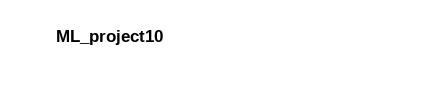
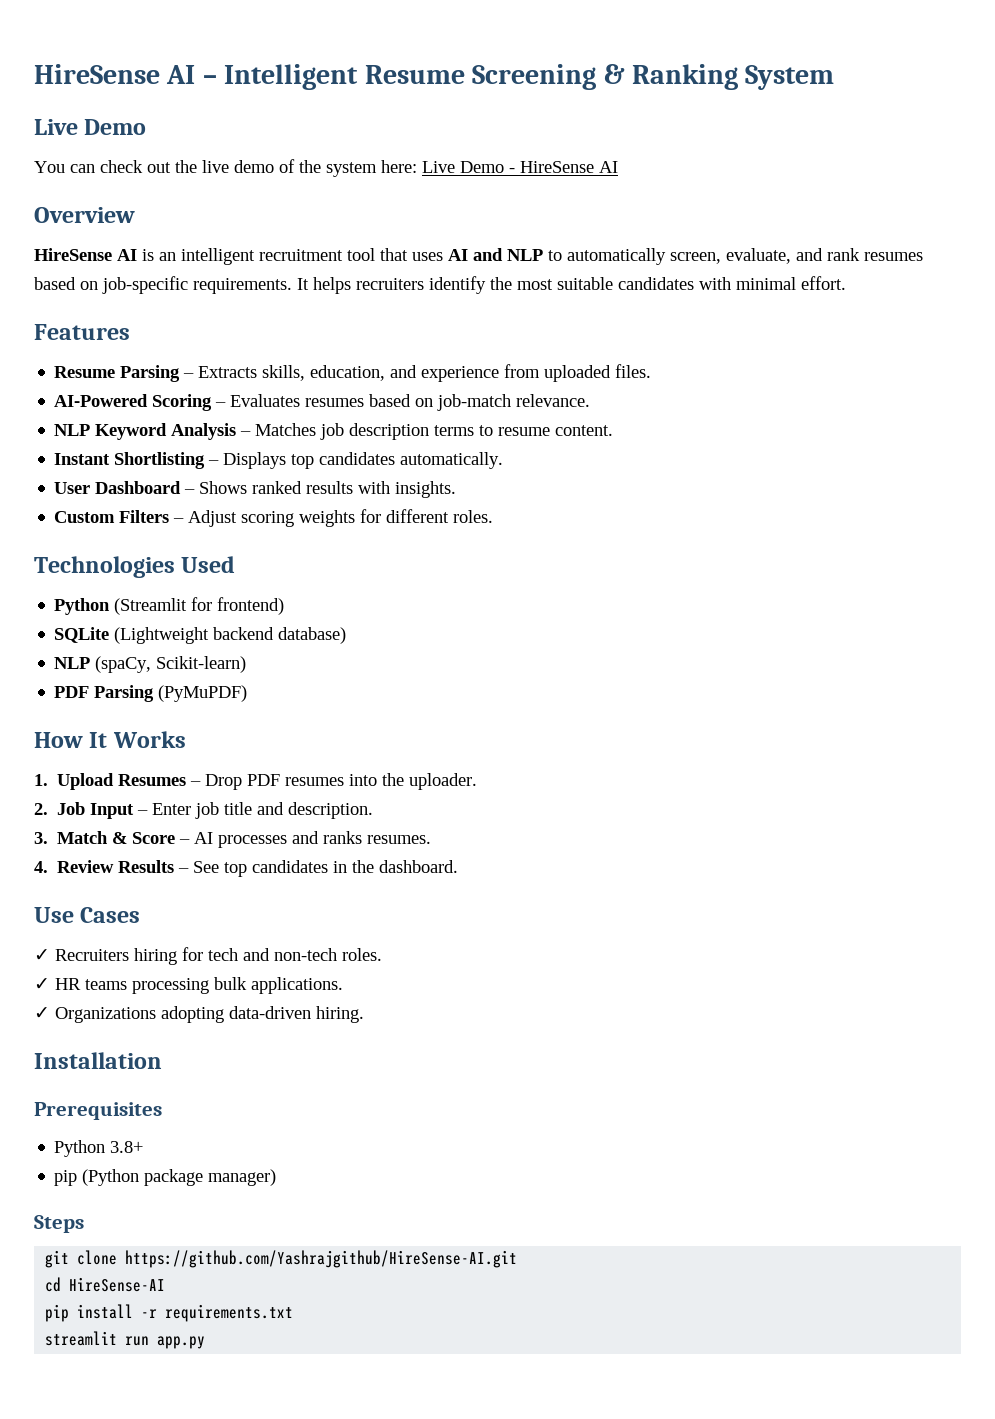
[56,30,163,45] ML_project10 -> [34,64,835,90] [34,119,147,135] [34,159,618,177] [34,207,135,223] [34,248,923,265] [34,276,846,294] [34,324,130,340] [54,364,652,382] [54,394,591,411] [54,423,614,440] [54,452,504,469] [54,481,457,498] [54,509,494,527] [34,556,236,578] [54,597,285,615] [54,627,347,644] [54,656,247,673] [54,685,248,702] [34,731,186,748] [34,773,478,790] [34,802,374,819] [34,831,432,848] [34,860,459,877] [34,907,141,923] [34,947,382,965] [34,977,343,994] [34,1006,364,1023] [34,1052,162,1069] [34,1102,162,1120] [54,1140,144,1157] [54,1169,277,1186] [34,1215,84,1233] [45,1250,518,1268] [45,1277,166,1292] [45,1304,294,1322] [45,1331,206,1349] HireSense AI – Intelligent Resume Screening & Ranking System // Live Demo // You can check out the live demo of the system here: Live Demo - HireSense AI // Overview // HireSense AI is an intelligent recruitment tool that uses AI and NLP to automatically screen, evaluate, and rank resumes based on job-specific requirements. It helps recruiters identify the most suitable candidates with minimal effort. // Features // Resume Parsing – Extracts skills, education, and experience from uploaded files. // AI-Powered Scoring – Evaluates resumes based on job-match relevance. // NLP Keyword Analysis – Matches job description terms to resume content. // Instant Shortlisting – Displays top candidates automatically. // User Dashboard – Shows ranked results with insights. // Custom Filters – Adjust scoring weights for different roles. // Technologies Used // Python (Streamlit for frontend) // SQLite (Lightweight backend database) // NLP (spaCy, Scikit-learn) // PDF Parsing (PyMuPDF) // How It Works // 1. Upload Resumes – Drop PDF resumes into the uploader. // 2. Job Input – Enter job title and description. // 3. Match & Score – AI processes and ranks resumes. // 4. Review Results – See top candidates in the dashboard. // Use Cases // ✓ Recruiters hiring for tech and non-tech roles. // ✓ HR teams processing bulk applications. // ✓ Organizations adopting data-driven hiring. // Installation // Prerequisites // Python 3.8+ // pip (Python package manager) // Steps // git clone https://github.com/Yashrajgithub/HireSense-AI.git // cd HireSense-AI // pip install -r requirements.txt // streamlit run app.py

